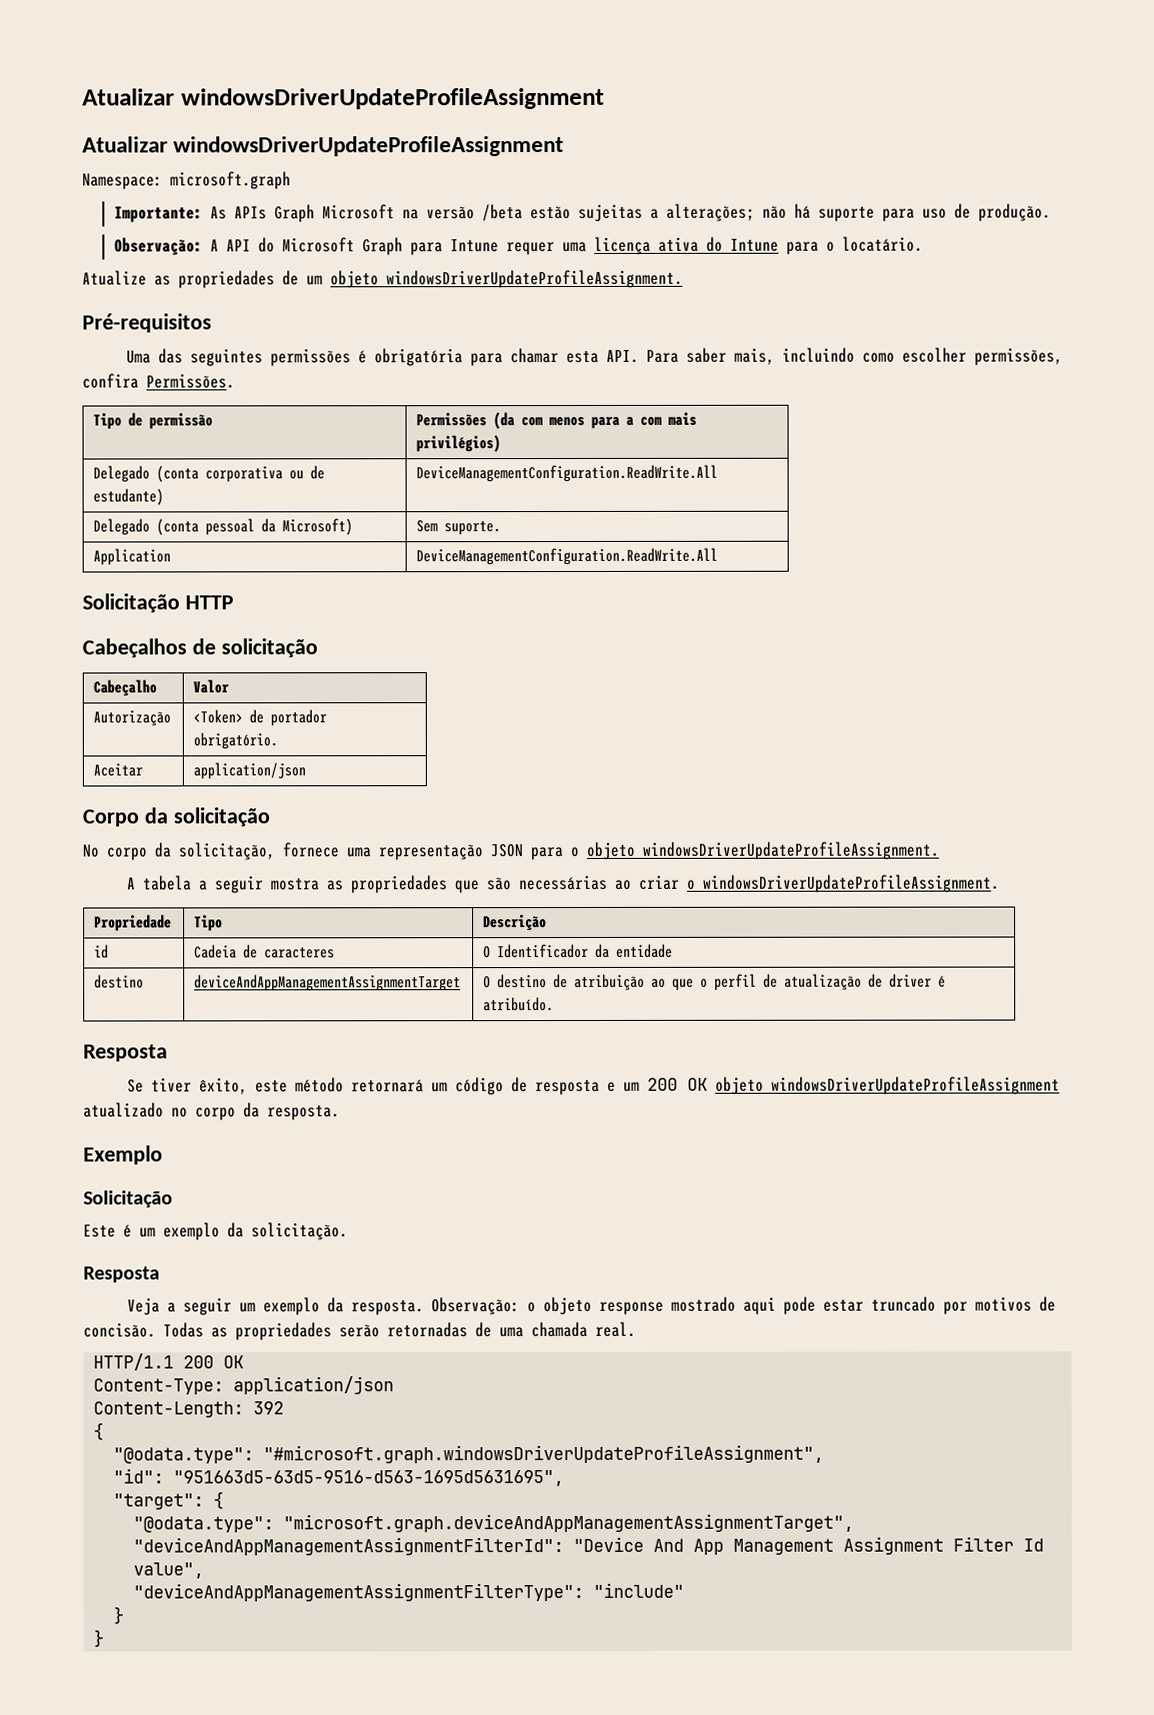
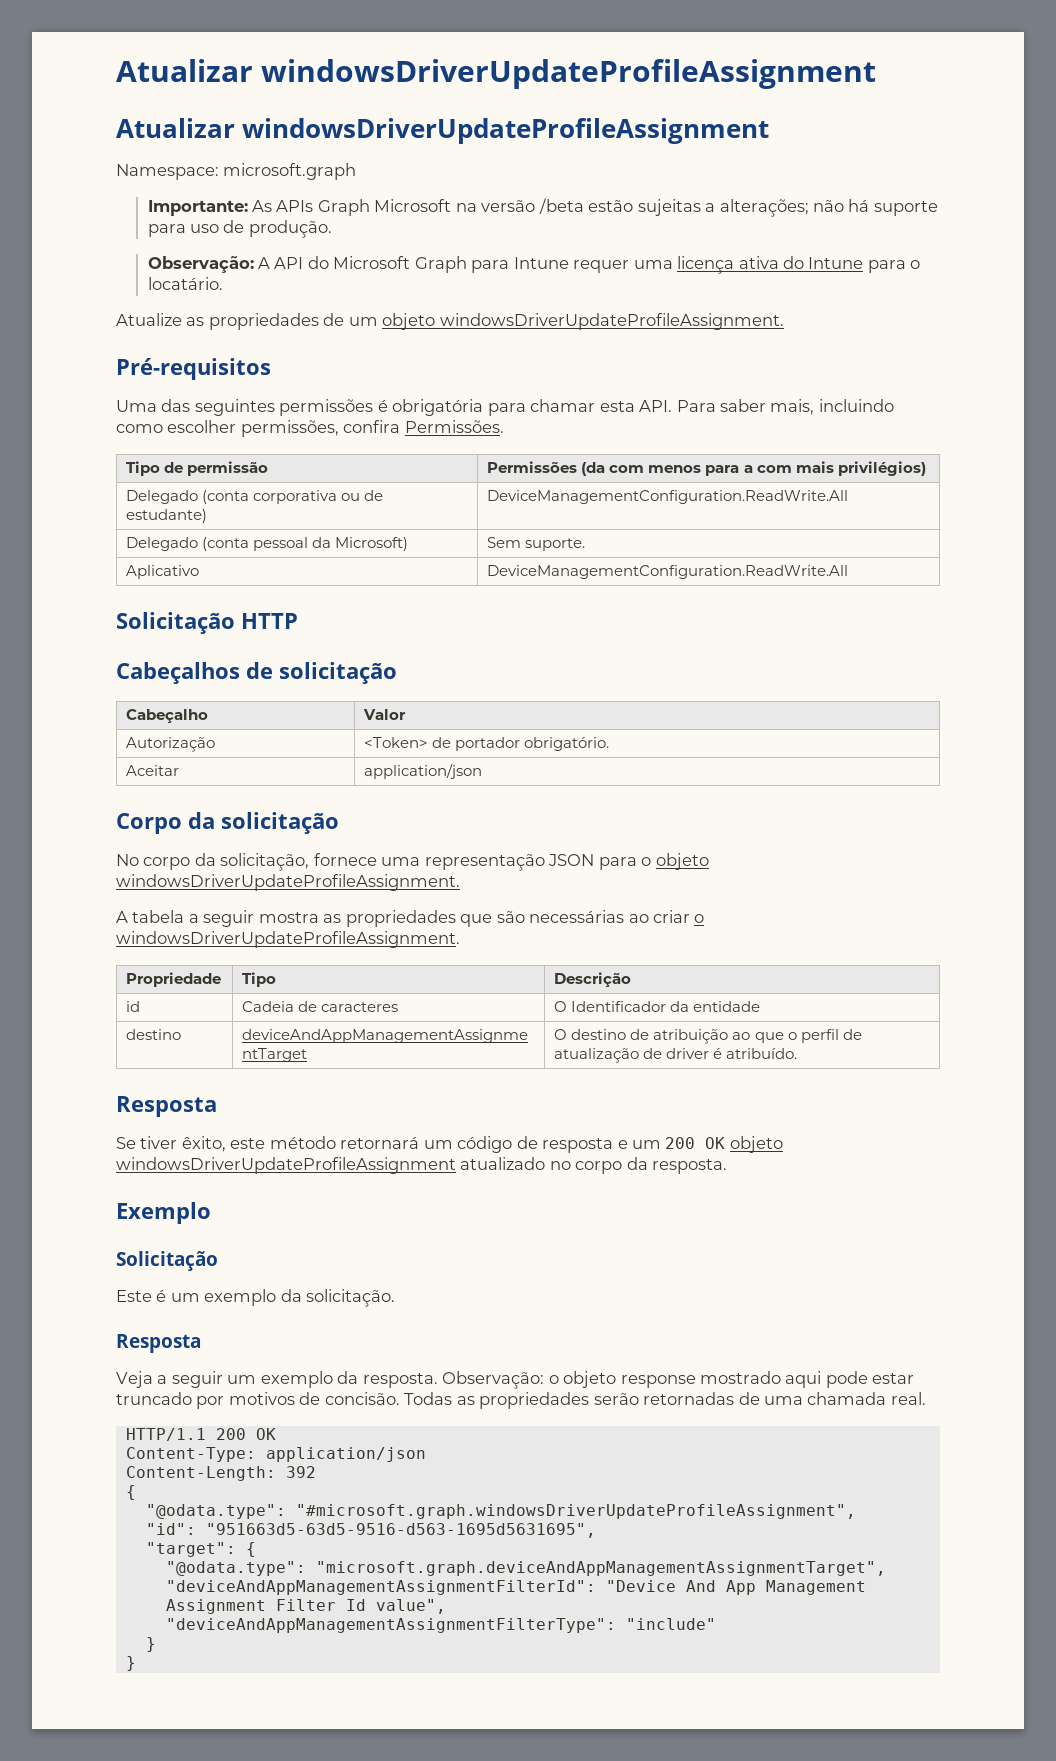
[93,548,172,566] Application -> [126,565,200,579] Aplicativo

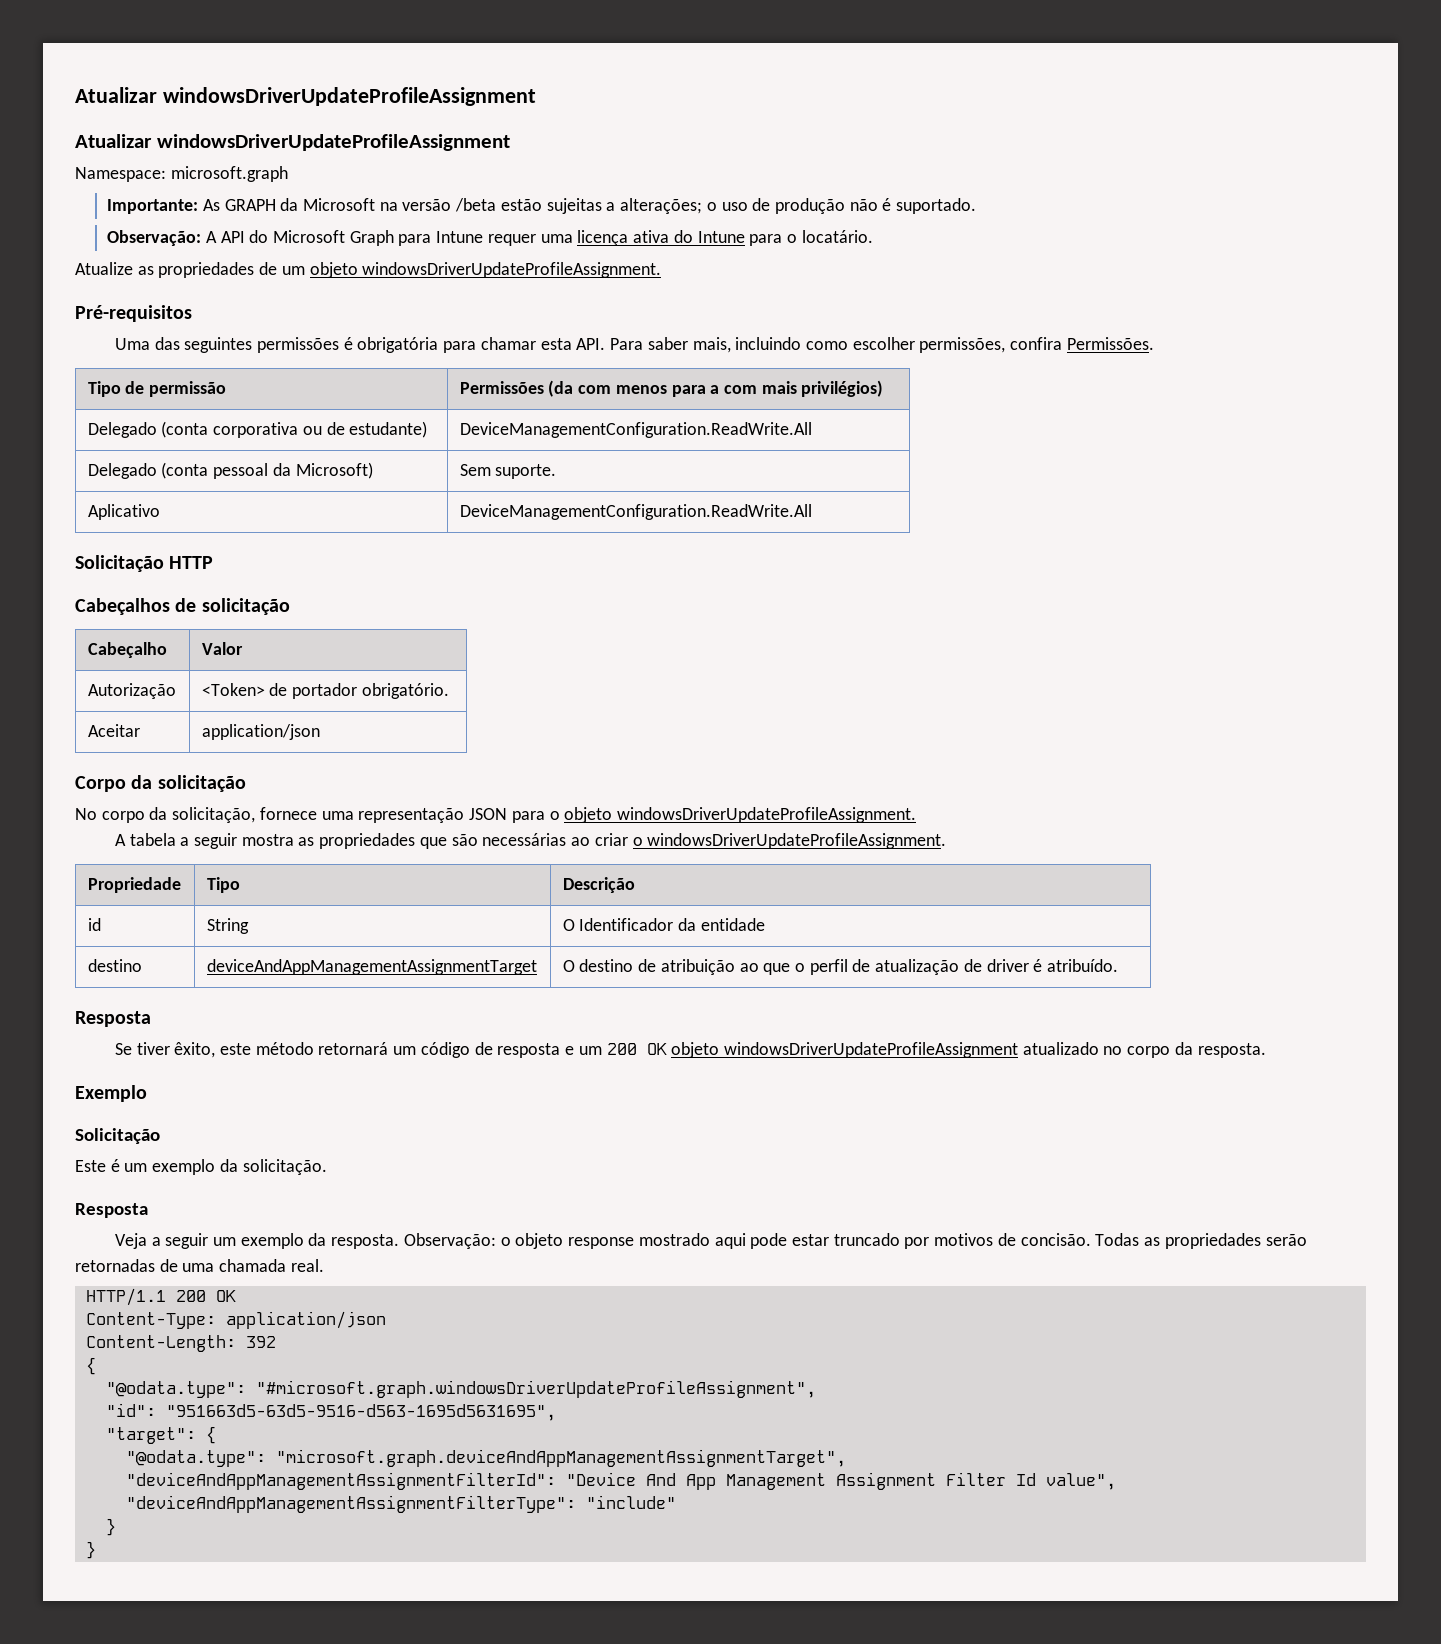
[276,199,370,216] APIs Graph -> [224,198,299,211] GRAPH da
[812,199,938,216] [147,220,332,238] não há suporte para uso de produção. -> [706,198,977,214] o uso de produção não é suportado.
[242,1001,399,1012] Cadeia de caracteres -> [206,918,249,934] String

